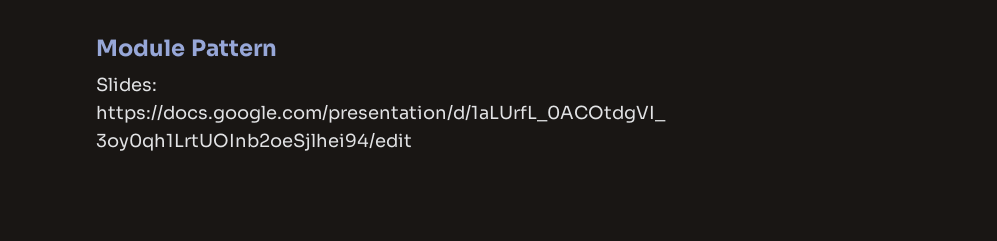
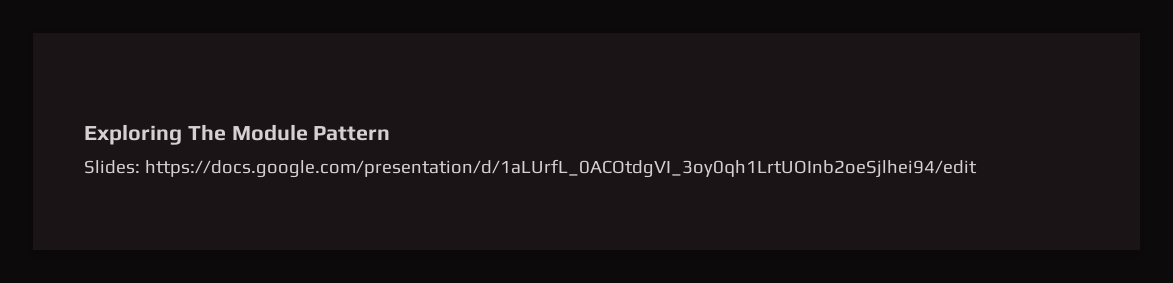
(96, 48) none -> [84,124,226,145] Exploring The

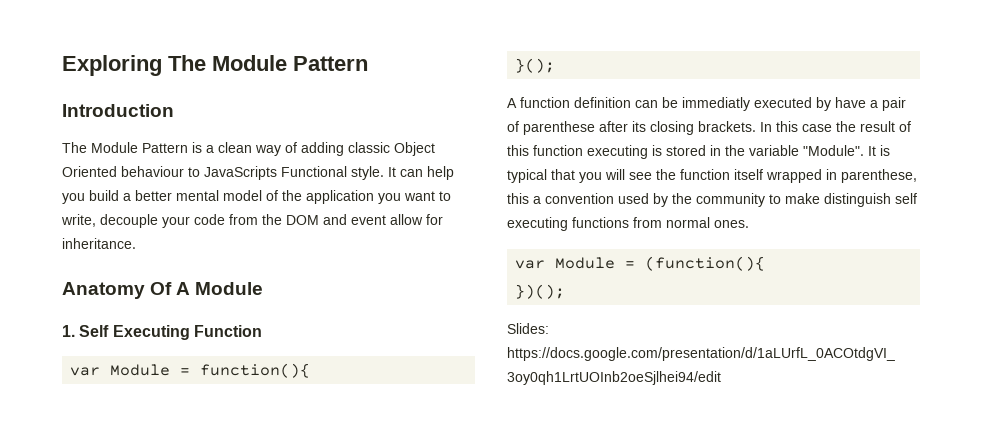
(391, 133) none -> [62,104,174,117] [62,142,435,156] [62,166,454,180] [62,190,451,204] [61,214,443,228] [62,238,136,249] [62,282,264,299] [62,325,262,340] [70,363,311,378] [515,58,556,73] [507,97,906,111] [507,121,911,135] [507,145,890,159] [507,169,917,183] [507,193,917,207] [507,217,749,231] [515,256,766,271] [515,284,566,299] // Introduction // The Module Pattern is a clean way of adding classic Object Oriented behaviour to JavaScripts Functional style. It can help you build a better mental model of the application you want to write, decouple your code from the DOM and event allow for inheritance. // Anatomy Of A Module // 1. Self Executing Function // var Module = function(){ // }(); // A function definition can be immediatly executed by have a pair of parenthese after its closing brackets. In this case the result of this function executing is stored in the variable "Module". It is typical that you will see the function itself wrapped in parenthese, this a convention used by the community to make distinguish self executing functions from normal ones. // var Module = (function(){ // })();

